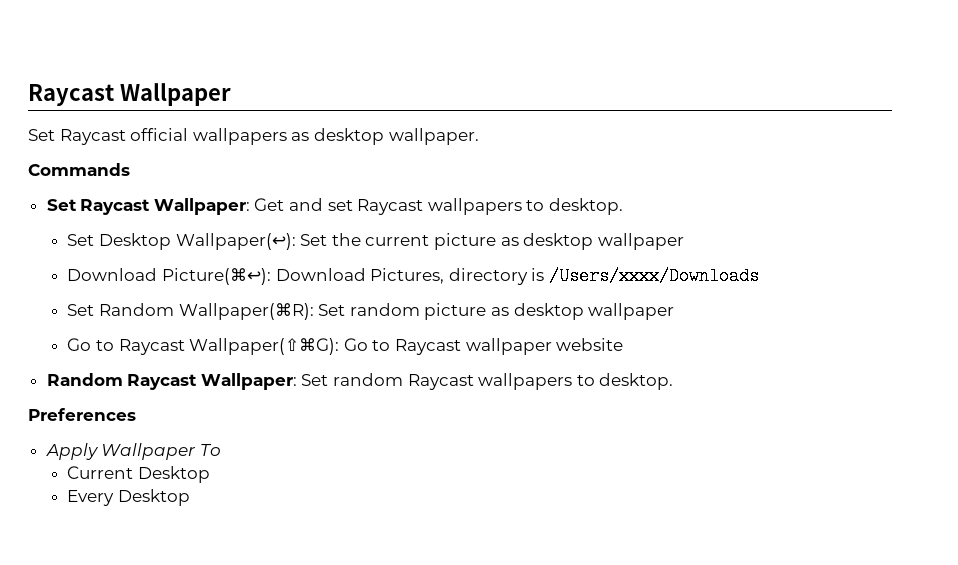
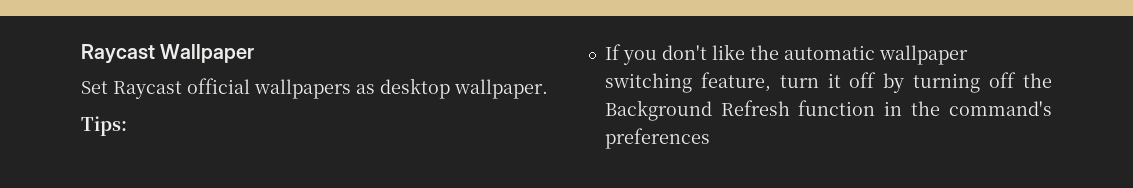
[28,163,130,176] [46,198,624,215] [67,233,684,250] [67,267,760,285] [67,303,675,320] [67,338,624,355] [46,373,674,390] [28,408,136,421] [45,443,221,460] [67,466,211,483] [67,489,191,506] Commands // Set Raycast Wallpaper: Get and set Raycast wallpapers to desktop. // Set Desktop Wallpaper(↩): Set the current picture as desktop wallpaper // Download Picture(⌘↩): Download Pictures, directory is /Users/xxxx/Downloads // Set Random Wallpaper(⌘R): Set random picture as desktop wallpaper // Go to Raycast Wallpaper(⇧⌘G): Go to Raycast wallpaper website // Random Raycast Wallpaper: Set random Raycast wallpapers to desktop. // Preferences // Apply Wallpaper To // Current Desktop // Every Desktop -> [81,116,127,136] [604,44,968,65] [604,72,1052,93] [604,100,1052,121] [604,128,710,149] Tips: // If you don't like the automatic wallpaper switching feature, turn it off by turning off the Background Refresh function in the command's preferences

